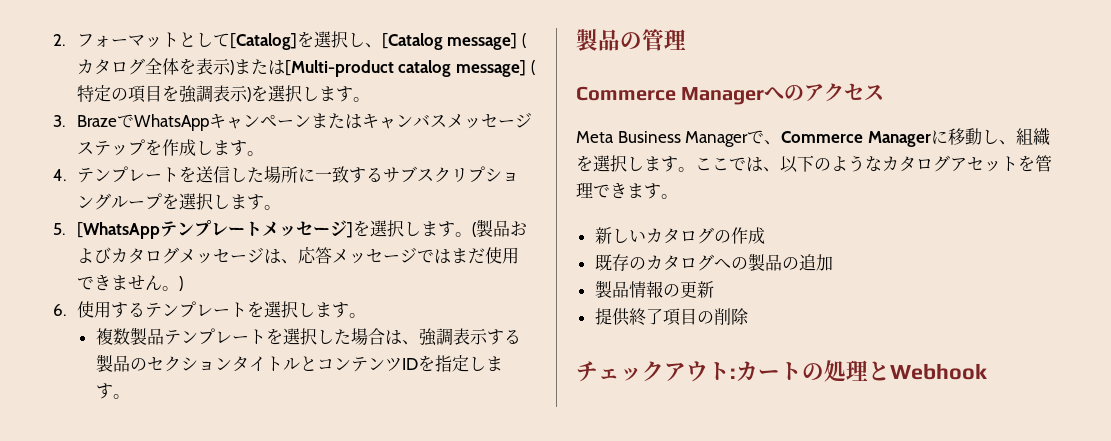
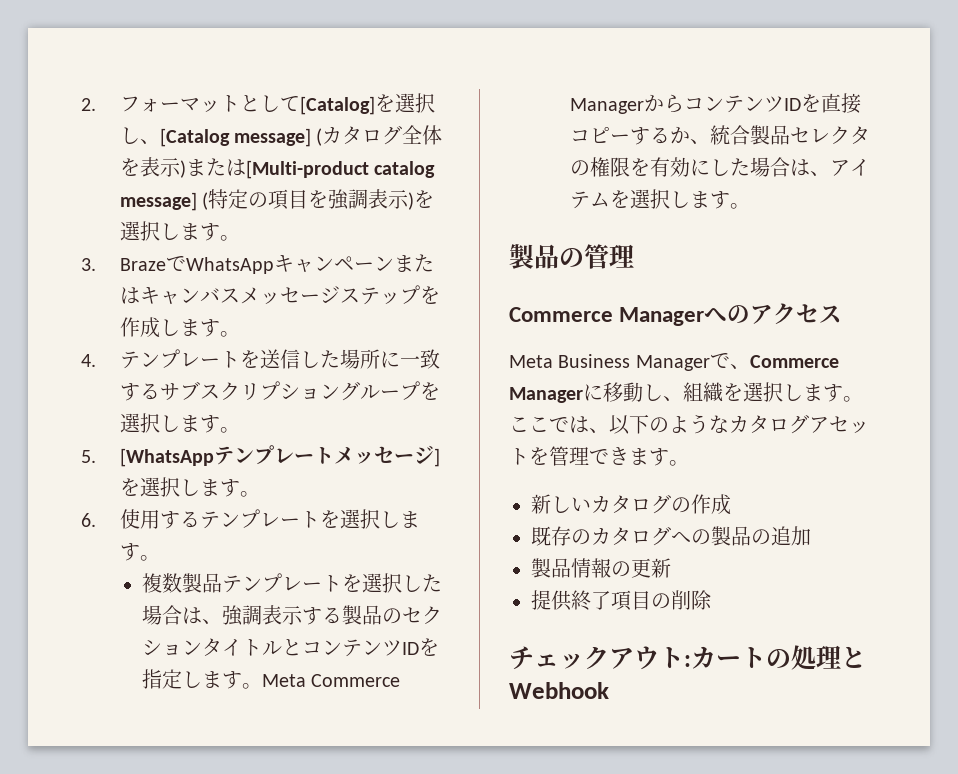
[471,219,527,237] [76,247,519,264] [76,275,183,291] (製品およびカタログメッセージは、応答メッセージではまだ使用できません。) -> (260, 494) none
(130, 396) none -> [261,674,400,687] [569,93,861,114] [569,125,870,145] [569,157,870,177] [569,189,750,209] Meta Commerce ManagerからコンテンツIDを直接コピーするか、統合製品セレクタの権限を有効にした場合は、アイテムを選択します。

